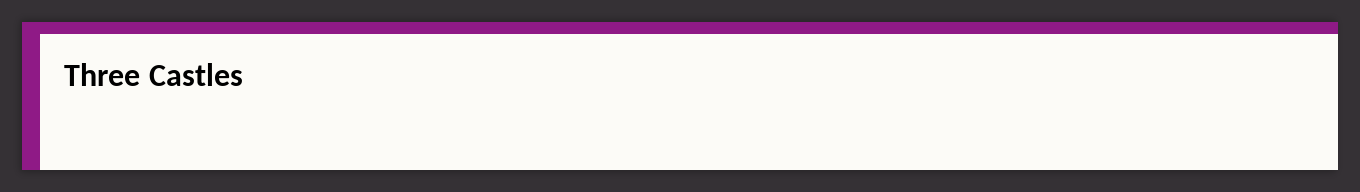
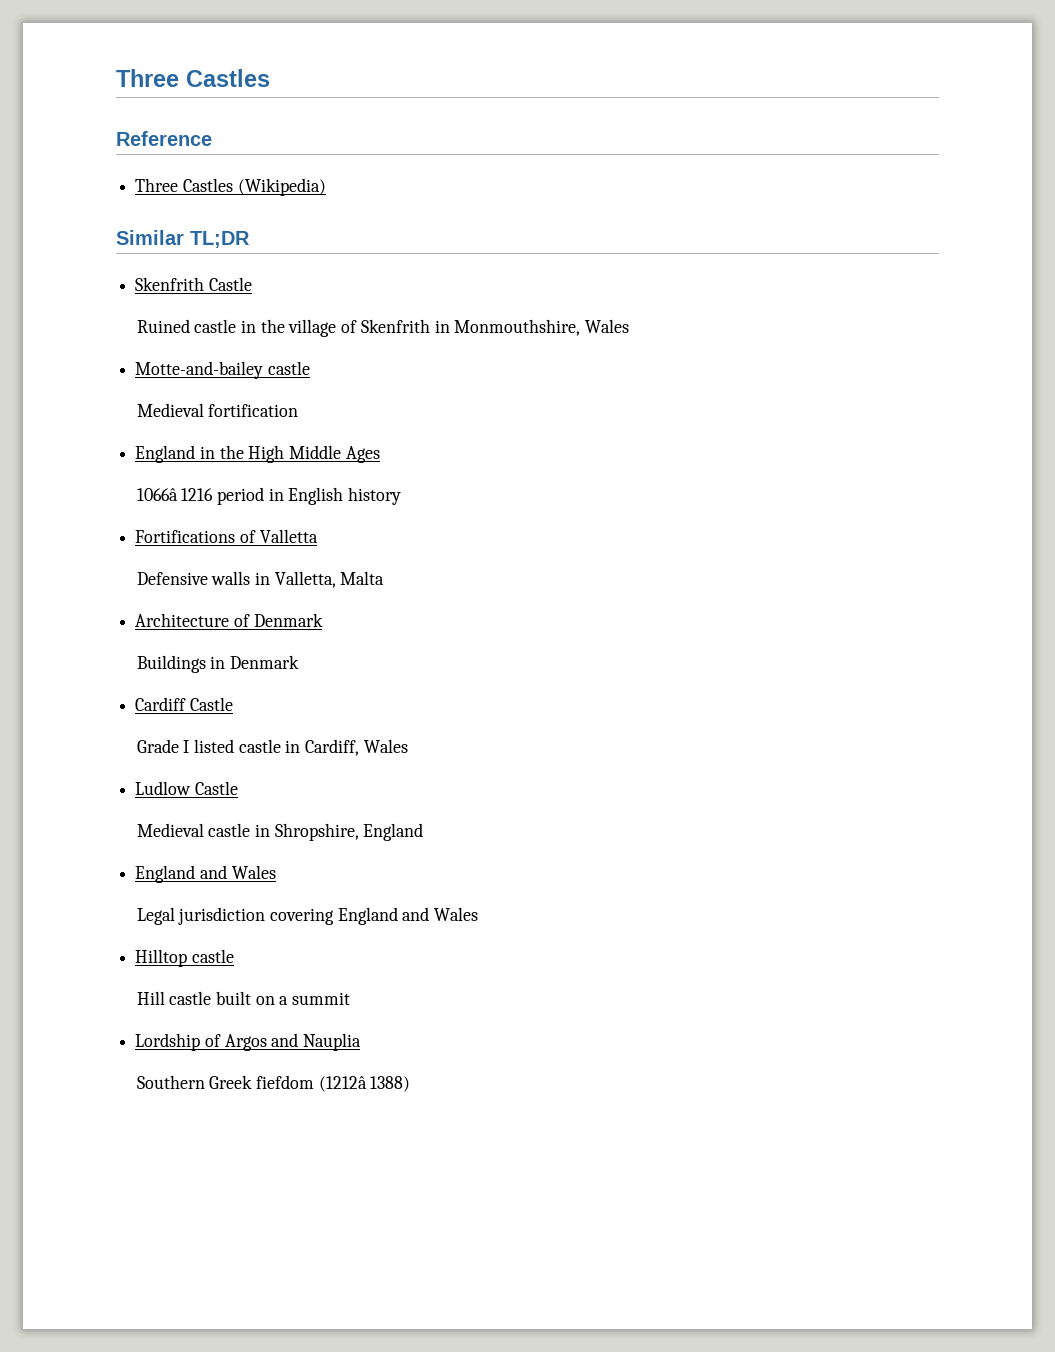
[64,63,243,86] Three Castles -> [116,69,270,87] [116,131,212,146] [135,178,326,196] [116,230,250,248] [135,277,252,291] [136,319,630,337] [135,361,310,379] [136,403,299,417] [135,445,380,463] [136,487,402,505] [135,529,318,543] [136,571,385,588] [135,613,323,627] [136,655,299,673] [135,697,233,711] [136,739,408,756] [135,781,238,795] [136,823,424,841] [135,865,276,883] [136,907,479,925] [135,949,234,967] [136,991,351,1005] [135,1033,362,1051] [136,1075,411,1092] Three Castles // Reference // Three Castles (Wikipedia) // Similar TL;DR // Skenfrith Castle // Ruined castle in the village of Skenfrith in Monmouthshire, Wales // Motte-and-bailey castle // Medieval fortification // England in the High Middle Ages // 1066â 1216 period in English history // Fortifications of Valletta // Defensive walls in Valletta, Malta // Architecture of Denmark // Buildings in Denmark // Cardiff Castle // Grade I listed castle in Cardiff, Wales // Ludlow Castle // Medieval castle in Shropshire, England // England and Wales // Legal jurisdiction covering England and Wales // Hilltop castle // Hill castle built on a summit // Lordship of Argos and Nauplia // Southern Greek fiefdom (1212â 1388)

